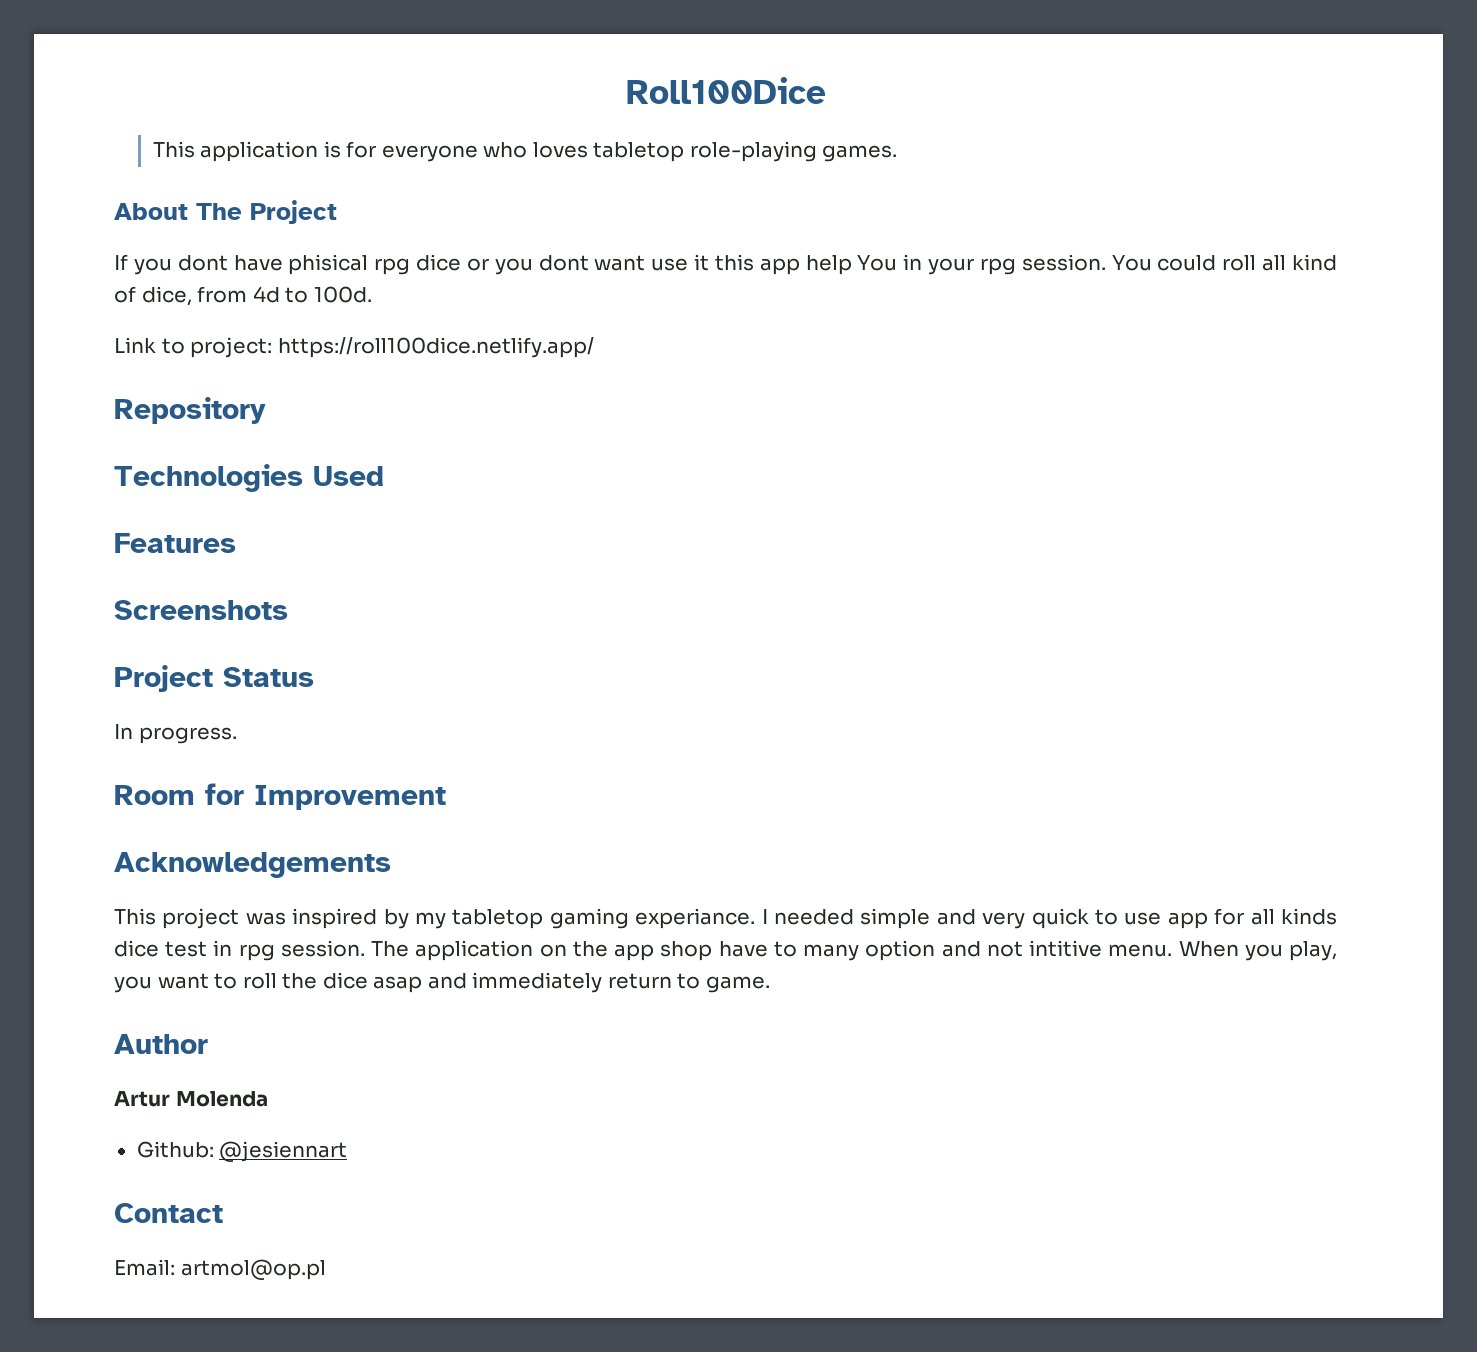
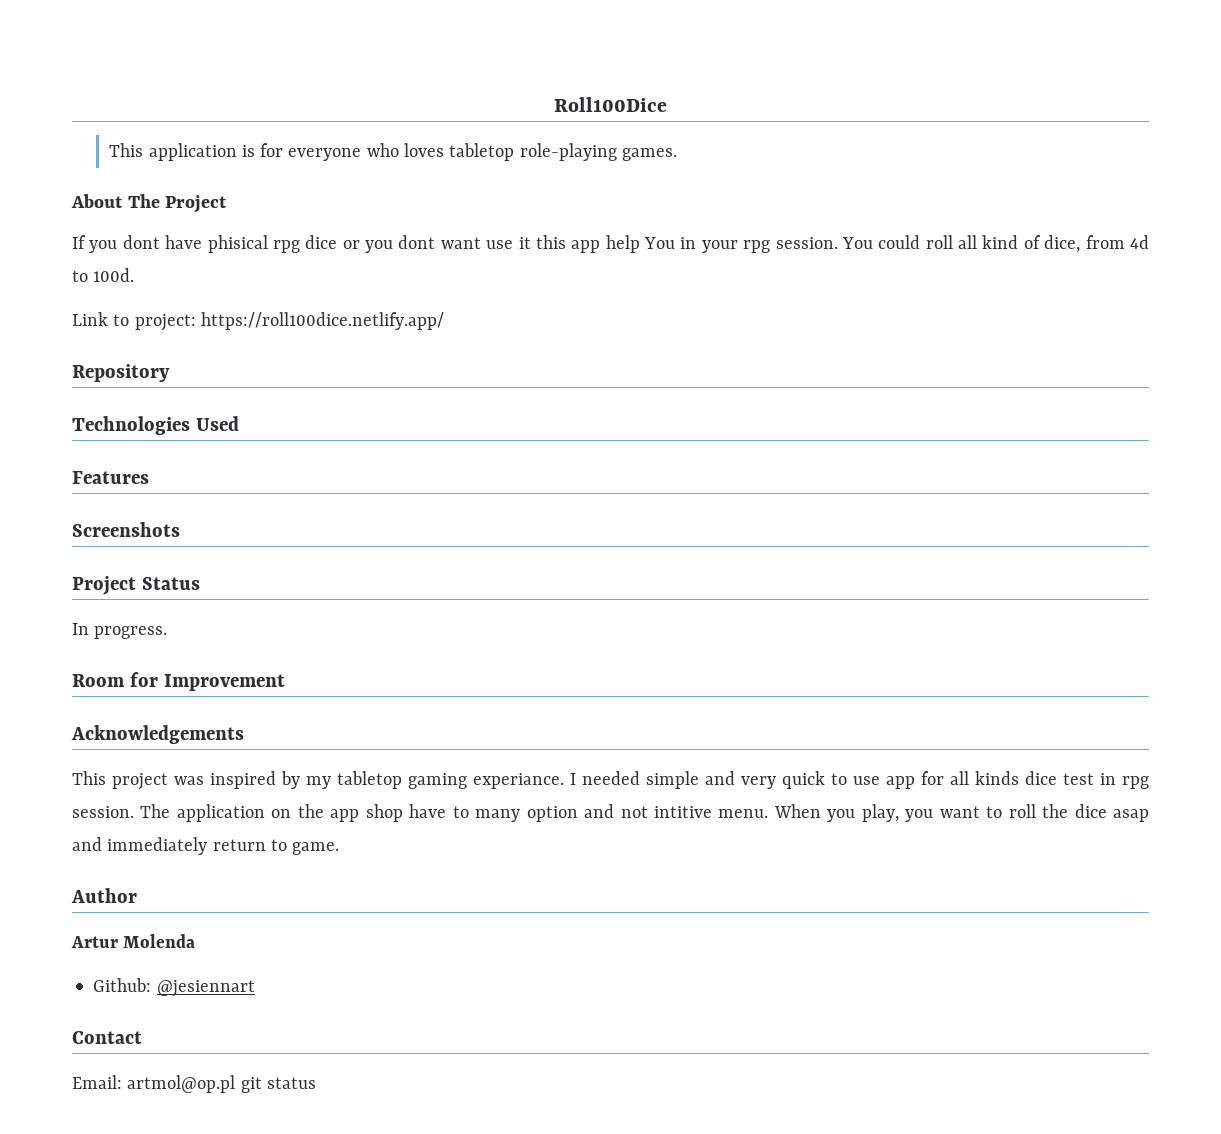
(326, 1269) none -> [240,1077,316,1093] git status

